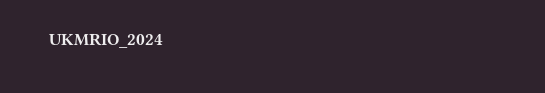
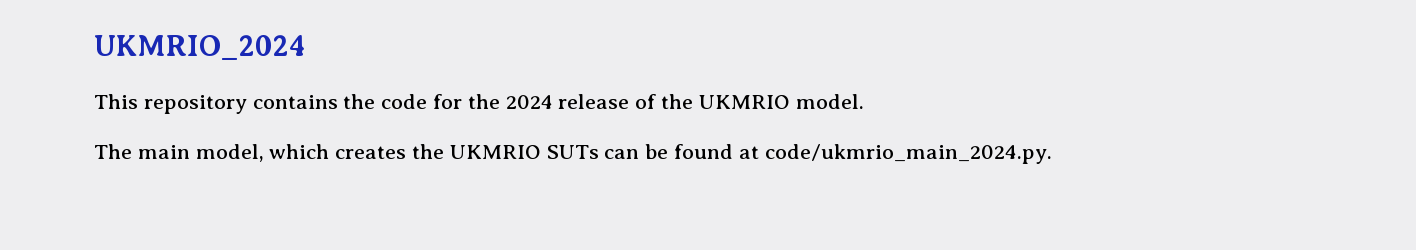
(163, 40) none -> [94,94,864,114] [94,144,1052,164] // This repository contains the code for the 2024 release of the UKMRIO model. // The main model, which creates the UKMRIO SUTs can be found at code/ukmrio_main_2024.py.

